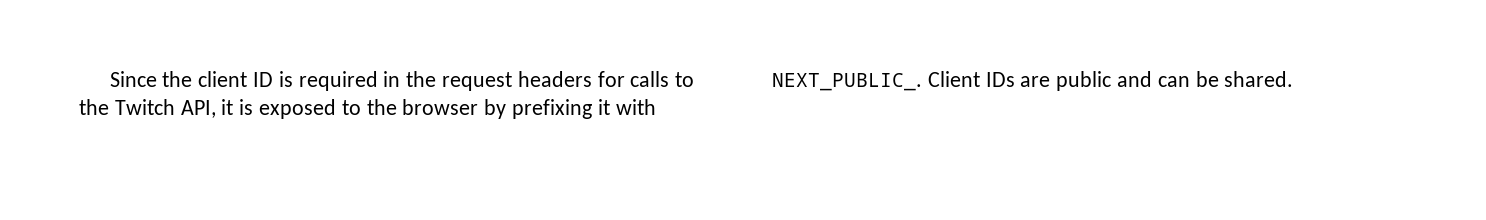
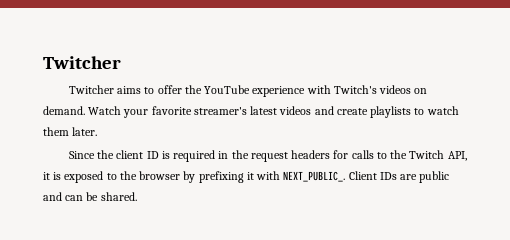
(109, 79) none -> [43,56,121,69] [68,85,428,97] [43,106,459,118] [43,127,98,136] Twitcher // Twitcher aims to offer the YouTube experience with Twitch's videos on demand. Watch your favorite streamer's latest videos and create playlists to watch them later. //

